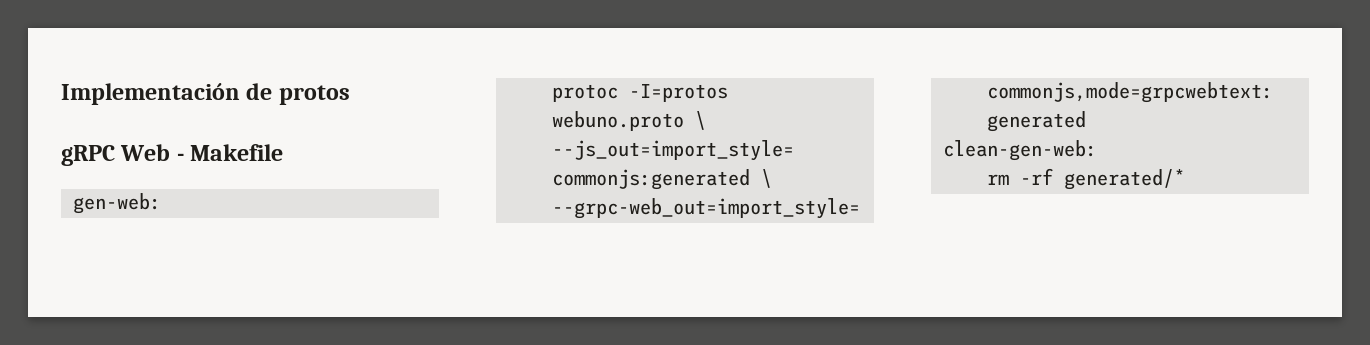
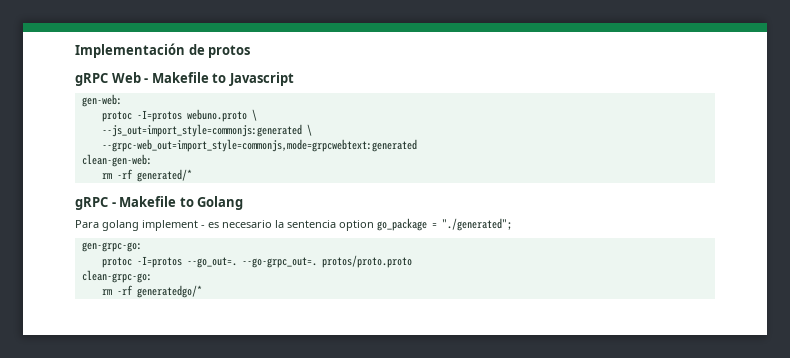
(284, 152) none -> [212,72,294,86] to Javascript
(1186, 179) none -> [75,196,244,210] [75,218,512,231] [81,242,142,252] [101,255,412,268] [81,270,152,283] [101,285,202,298] // gRPC - Makefile to Golang // Para golang implement - es necesario la sentencia option go_package = "./generated"; // gen-grpc-go: // protoc -I=protos --go_out=. --go-grpc_out=. protos/proto.proto // clean-grpc-go: // rm -rf generatedgo/*

